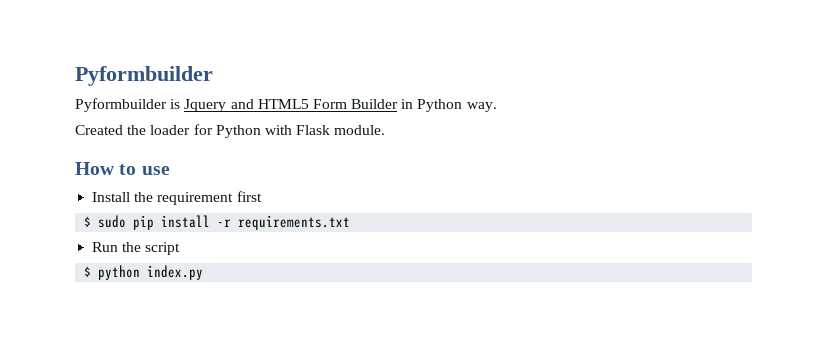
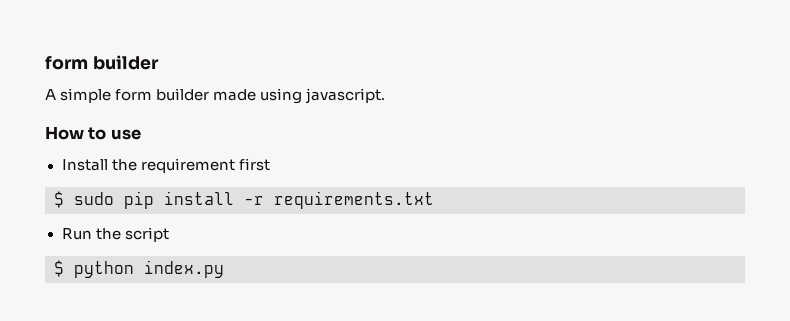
[75,66,213,86] [75,98,497,112] [75,124,386,138] Pyformbuilder // Pyformbuilder is Jquery and HTML5 Form Builder in Python way. // Created the loader for Python with Flask module. -> [45,55,159,70] [45,88,386,104] form builder // A simple form builder made using javascript.

